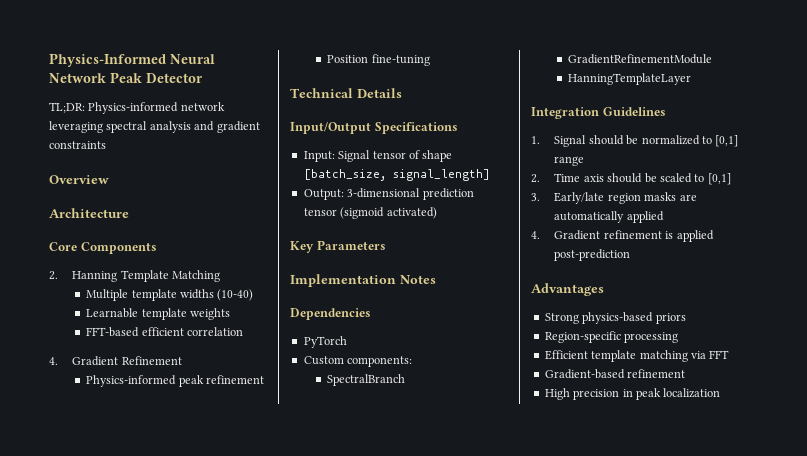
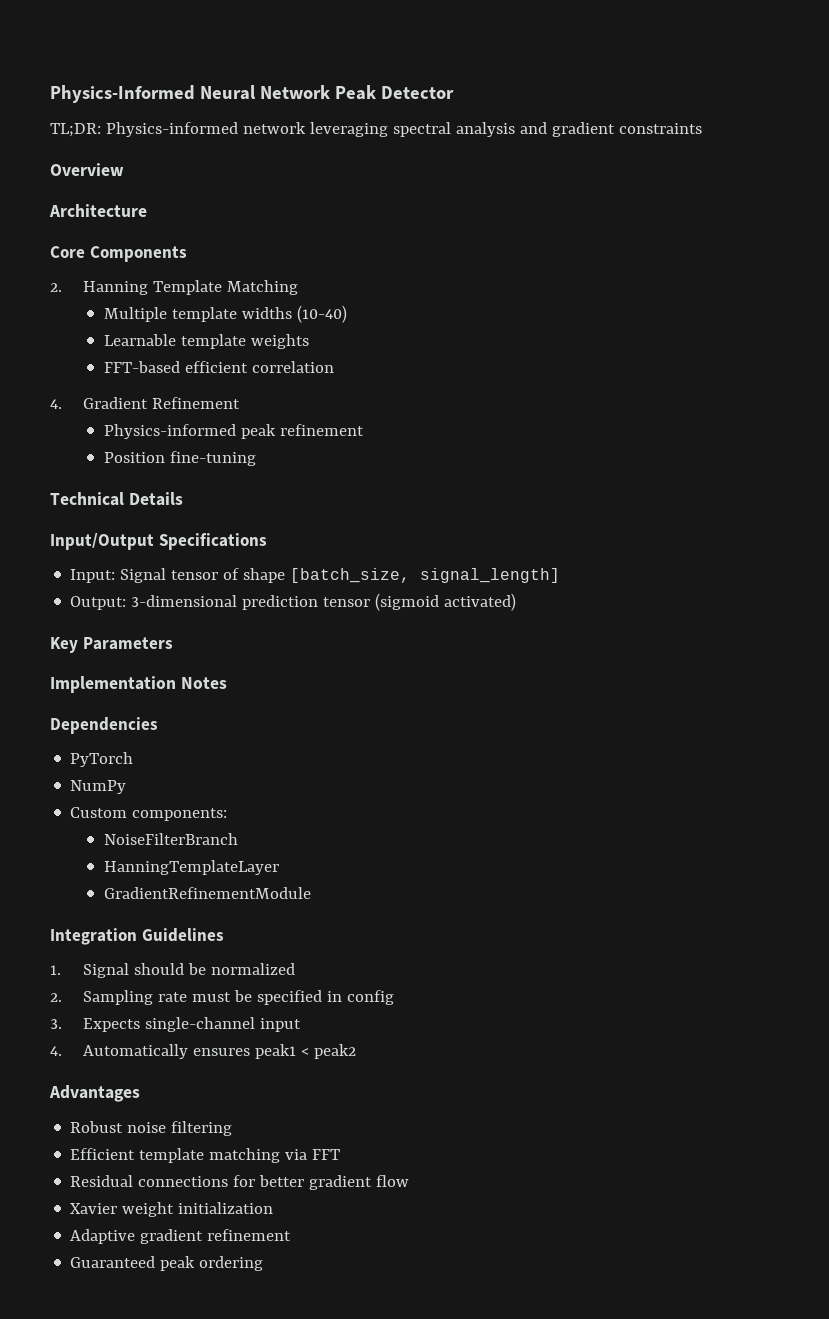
(347, 342) none -> [70,780,127,794] // NumPy
[327,374,406,386] SpectralBranch -> [103,833,238,845] [103,860,279,875] NoiseFilterBranch // HanningTemplateLayer
[568,73,692,85] // HanningTemplateLayer -> (311, 893) none
[701,135,739,147] [554,156,585,166] [531,173,731,185] [531,192,697,204] [554,211,664,223] [531,230,714,242] [554,249,631,261] [531,283,604,296] [544,312,686,324] [544,331,679,343] to [0,1] range // 2. Time axis should be scaled to [0,1] // 3. Early/late region masks are automatically applied // 4. Gradient refinement is applied post-prediction // Advantages // Strong physics-based priors // Region-specific processing -> [50,990,395,1005] [50,1017,302,1032] [50,1044,357,1059] [49,1085,140,1102] [70,1121,233,1136] // 2. Sampling rate must be specified in config // 3. Expects single-channel input // 4. Automatically ensures peak1 < peak2 // Advantages // Robust noise filtering
[544,369,686,379] [544,388,721,400] Gradient-based refinement // High precision in peak localization -> [70,1175,410,1190] [70,1202,274,1217] [70,1229,292,1244] [70,1256,264,1271] Residual connections for better gradient flow // Xavier weight initialization // Adaptive gradient refinement // Guaranteed peak ordering

